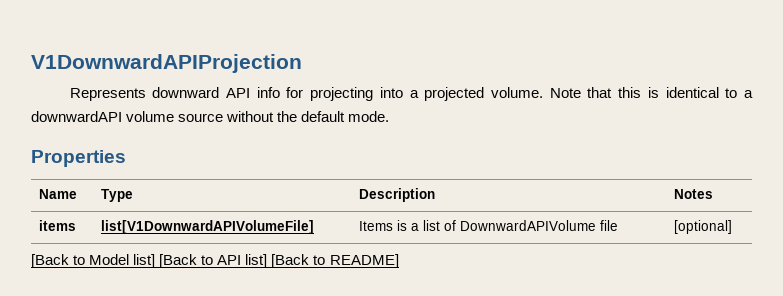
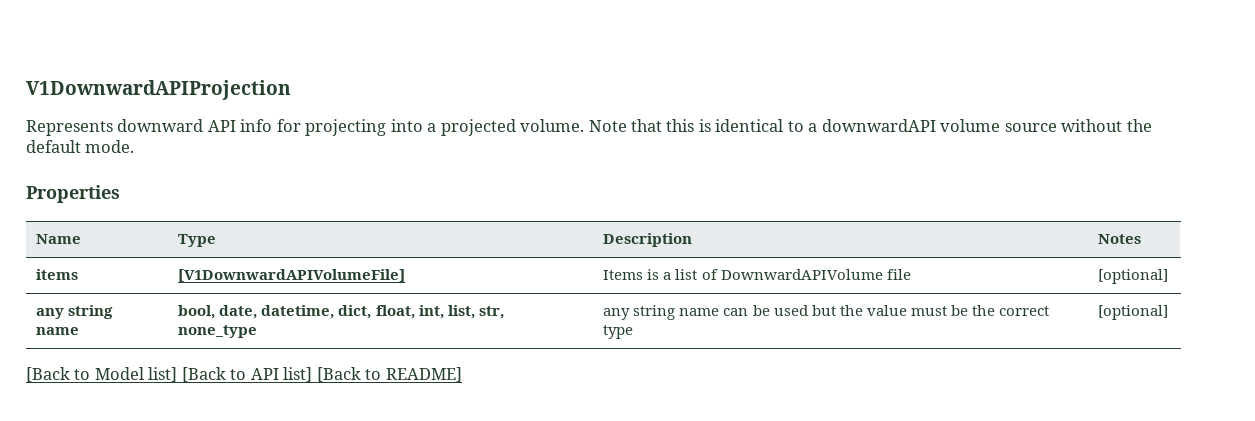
[101,220,315,234] list[V1DownwardAPIVolumeFile] -> [178,269,406,282] [V1DownwardAPIVolumeFile]
(733, 227) none -> [36,305,114,319] [36,327,80,335] [178,305,504,319] [178,325,258,338] [603,305,1049,320] [603,325,634,339] [1098,305,1169,320] // any string name | bool, date, datetime, dict, float, int, list, str, none_type | any string name can be used but the value must be the correct type | [optional]

